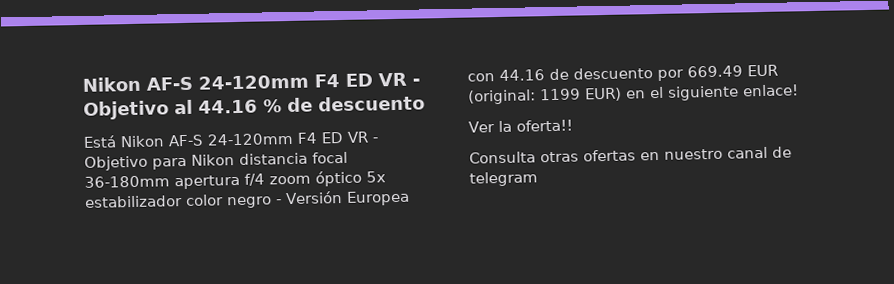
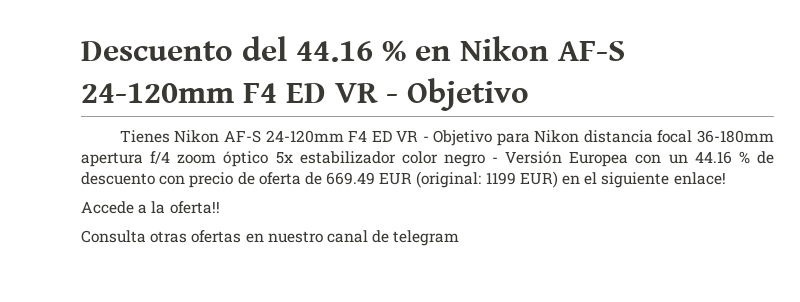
[82,72,420,92] [83,95,425,120] [83,135,117,148] Nikon AF-S 24-120mm F4 ED VR - Objetivo al 44.16 % de descuento // Está -> [81,36,625,62] [81,78,529,111] [119,130,170,143] Descuento del 44.16 % en Nikon AF-S 24-120mm F4 ED VR - Objetivo // Tienes
[499,67,684,81] 44.16 de descuento por -> [668,151,774,164] [81,172,322,188] un 44.16 % de descuento con precio de oferta de
[468,121,495,133] Ver -> [81,201,148,214] Accede a

